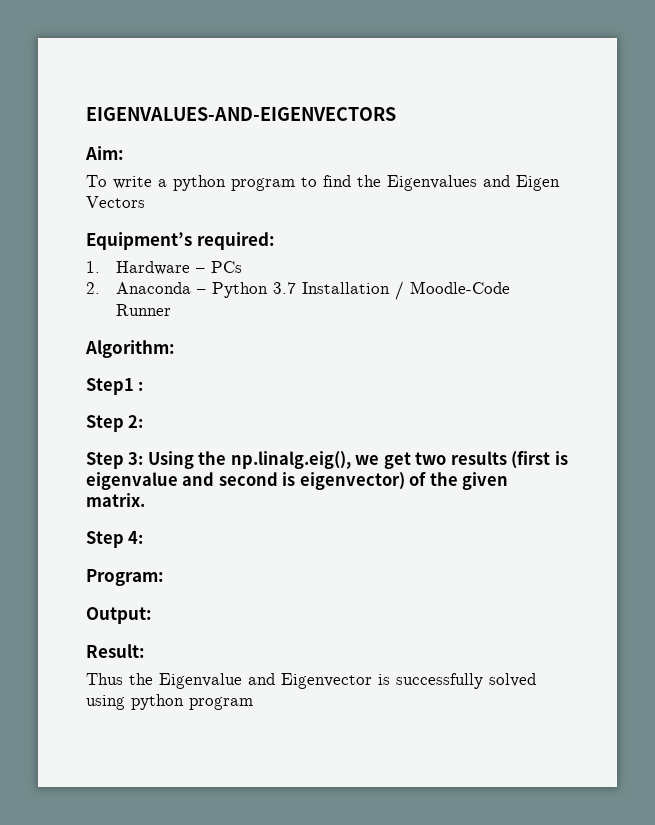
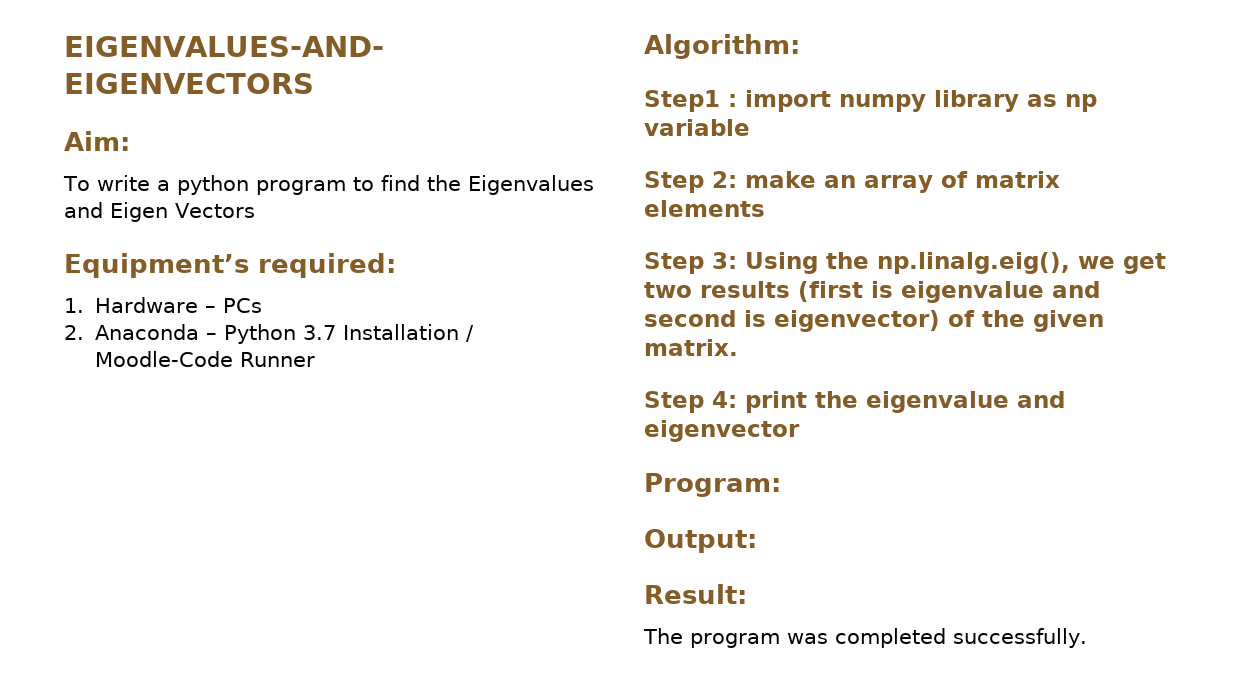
[86,415,144,432] // Step 2: -> [745,90,1097,112] [644,119,750,136] [644,171,1060,193] [644,200,765,217] import numpy library as np variable // Step 2: make an array of matrix elements
[86,569,164,586] [86,607,152,624] [86,644,145,658] [86,673,536,689] [86,694,253,710] // Program: // Output: // Result: // Thus the Eigenvalue and Eigenvector is successfully solved using python program -> [745,391,1065,413] [644,420,800,442] [644,473,781,497] [644,529,757,553] [644,584,747,604] [643,628,1087,648] print the eigenvalue and eigenvector // Program: // Output: // Result: // The program was completed successfully.

